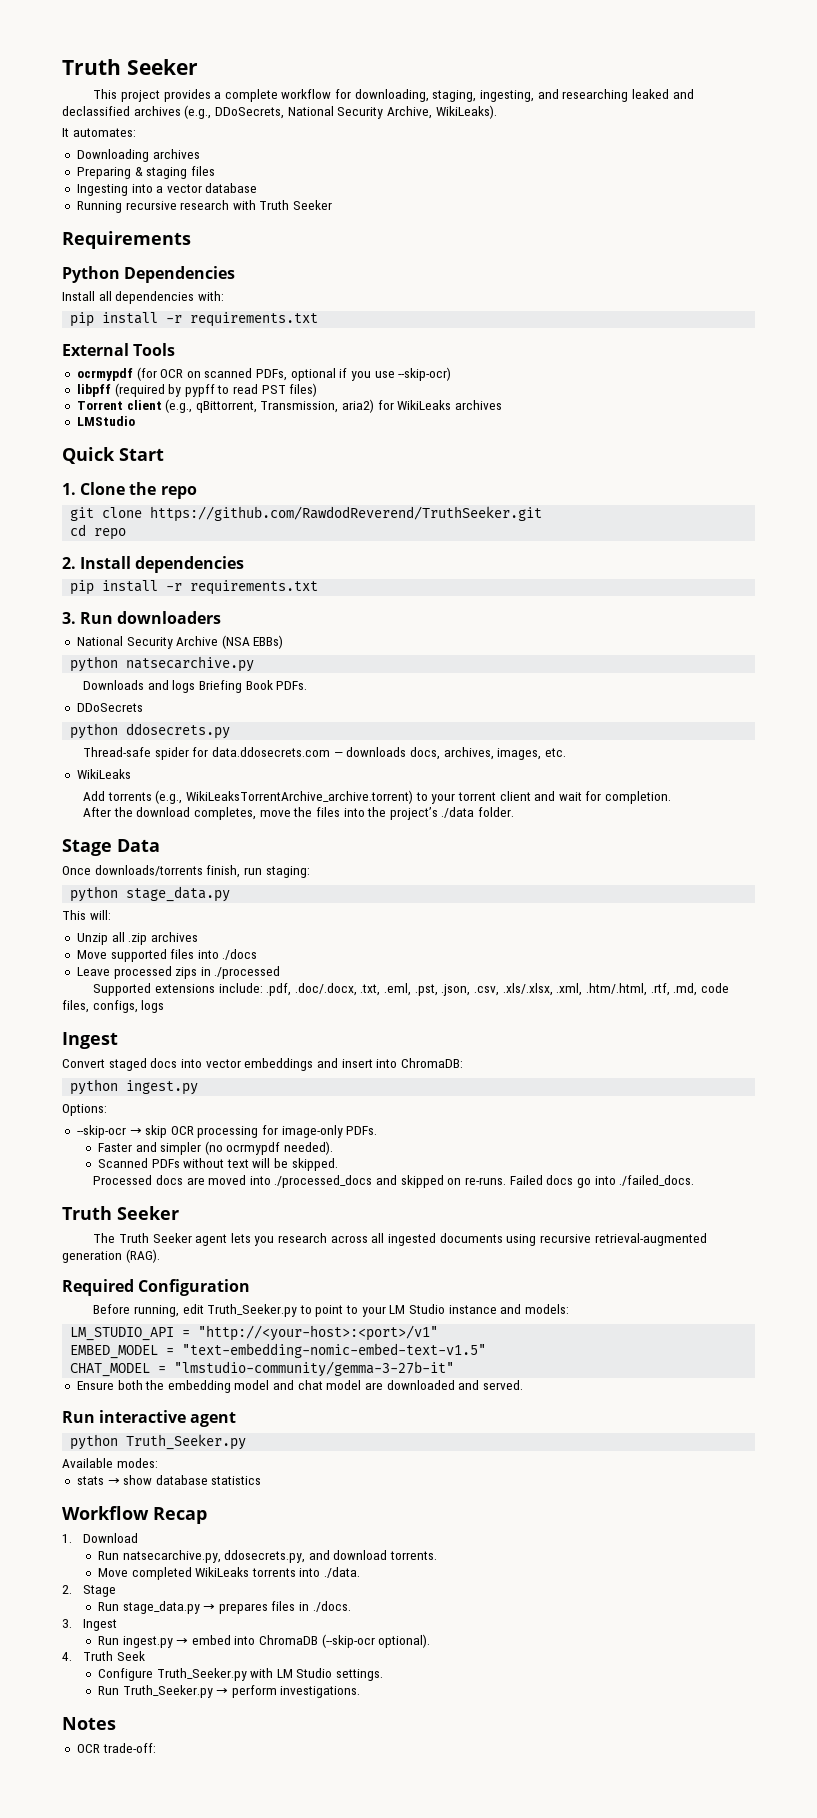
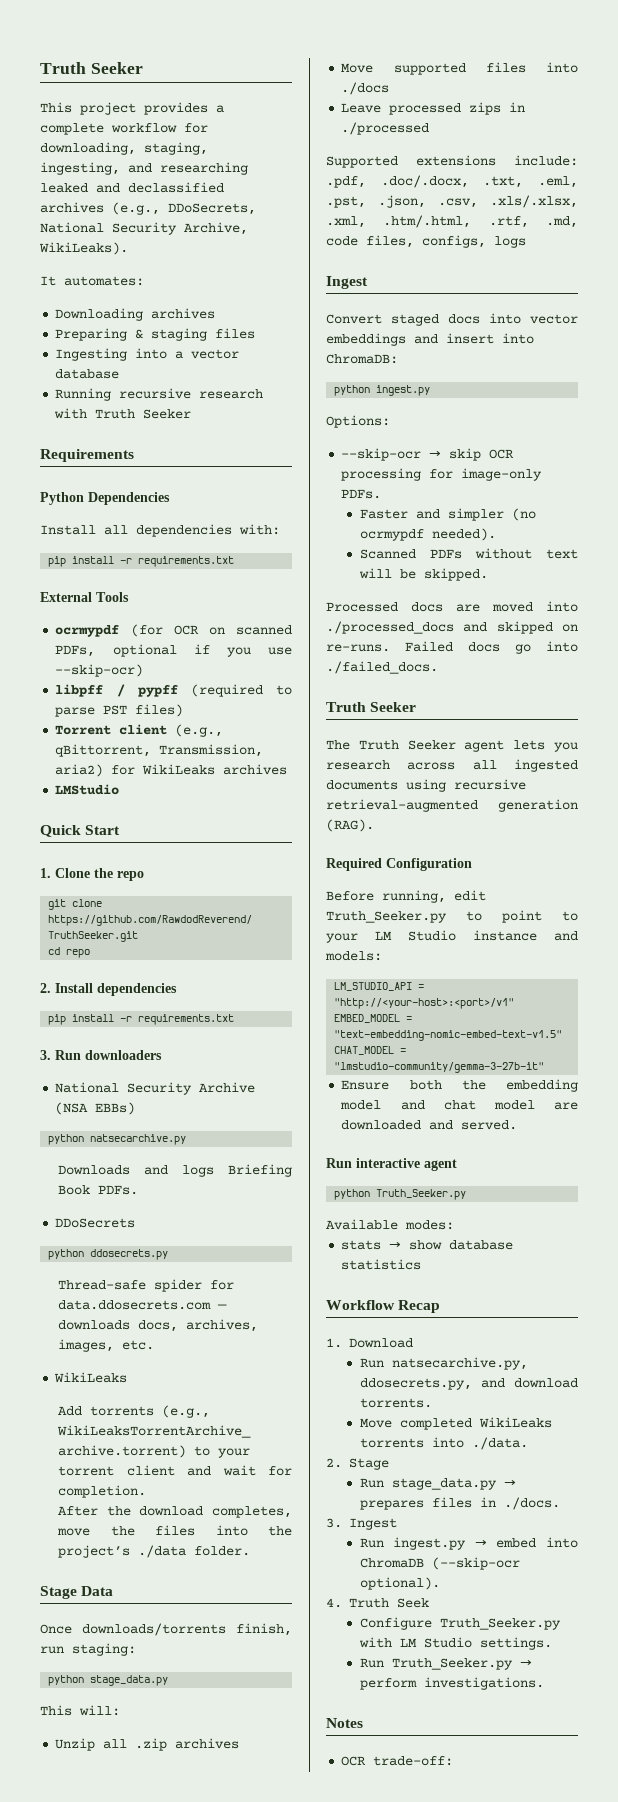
[114,383,259,397] (required by pypff to read -> [116,684,292,697] [55,707,96,717] / pypff (required to parse

